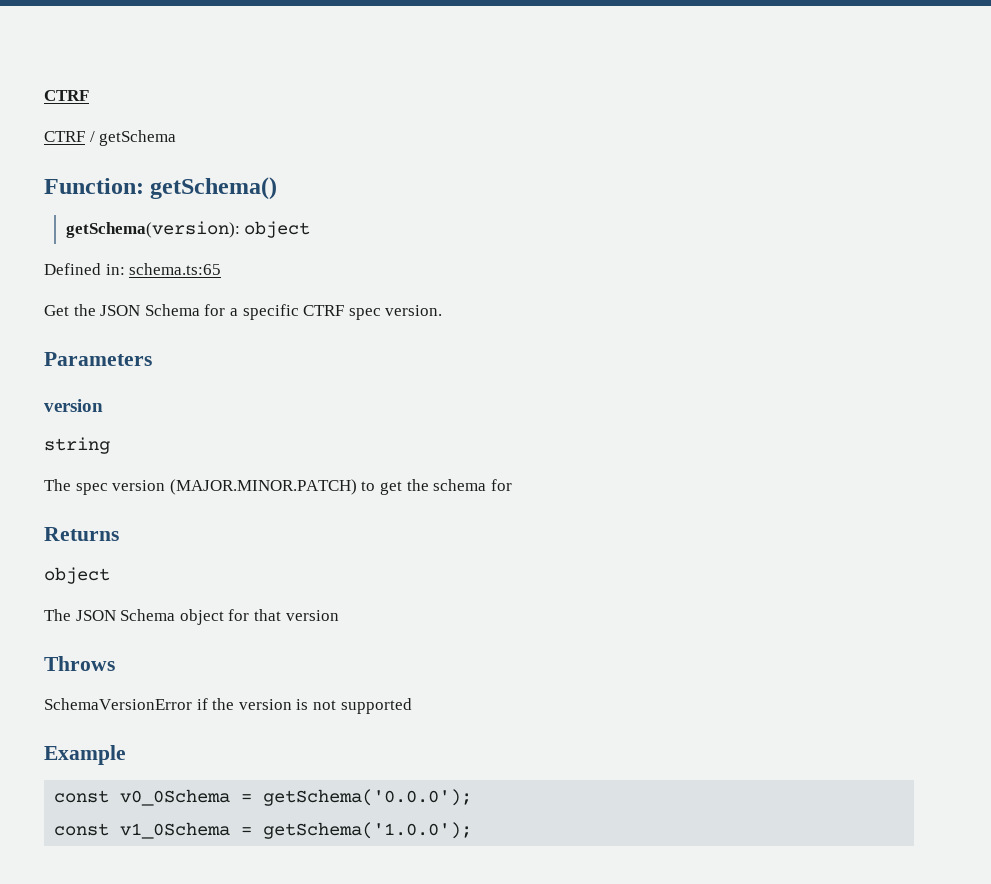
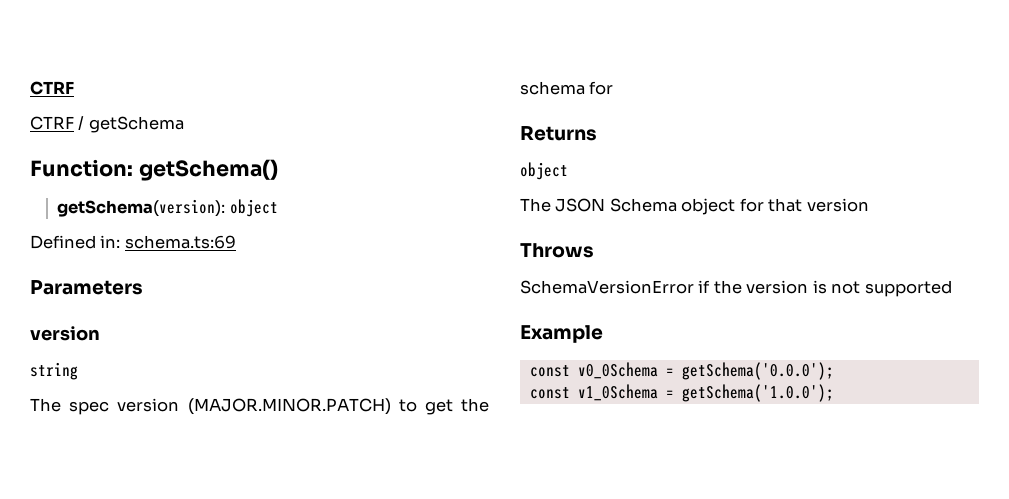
[129,263,222,275] [44,304,443,320] schema.ts:65 // Get the JSON Schema for a specific CTRF spec version. -> [124,235,236,249] schema.ts:69

